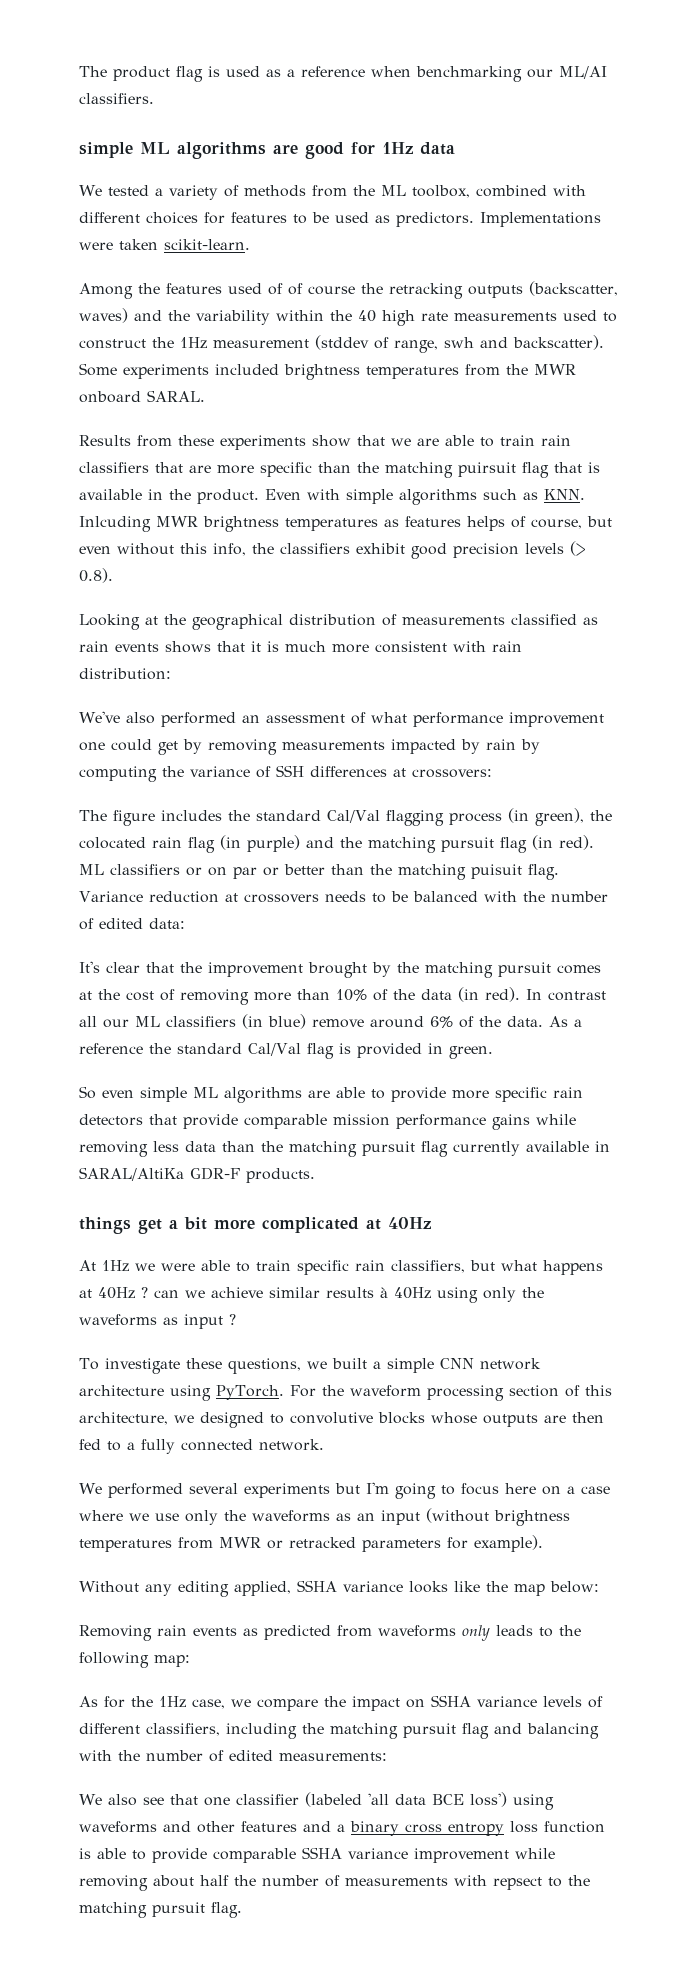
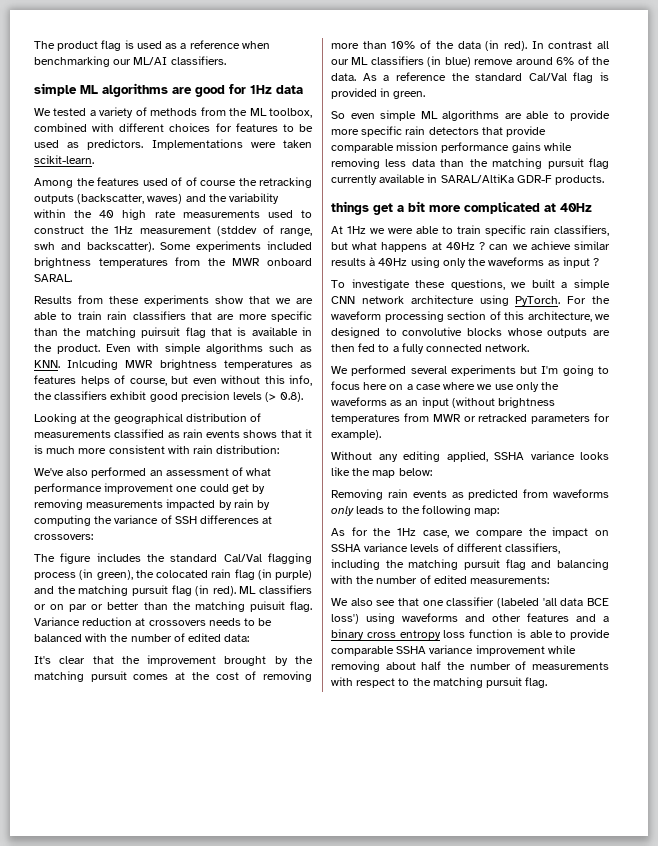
[493,1877,542,1890] repsect -> [356,678,396,688] respect

